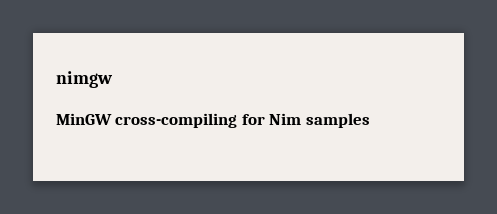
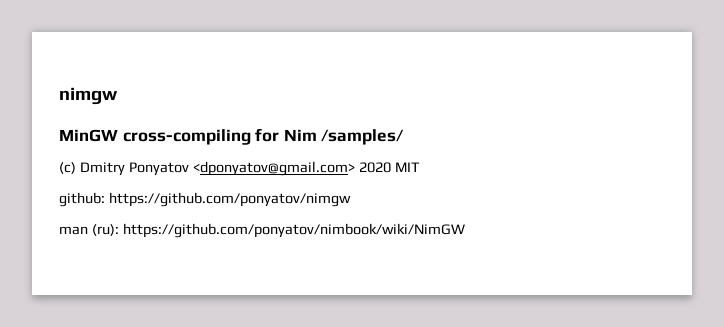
[305,113,370,128] samples -> [321,129,405,145] [59,161,420,176] [59,192,351,207] [59,223,465,238] /samples/ // (c) Dmitry Ponyatov <dponyatov@gmail.com> 2020 MIT // github: https://github.com/ponyatov/nimgw // man (ru): https://github.com/ponyatov/nimbook/wiki/NimGW

